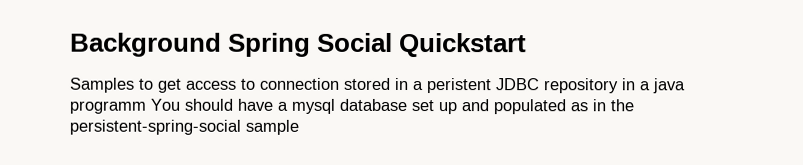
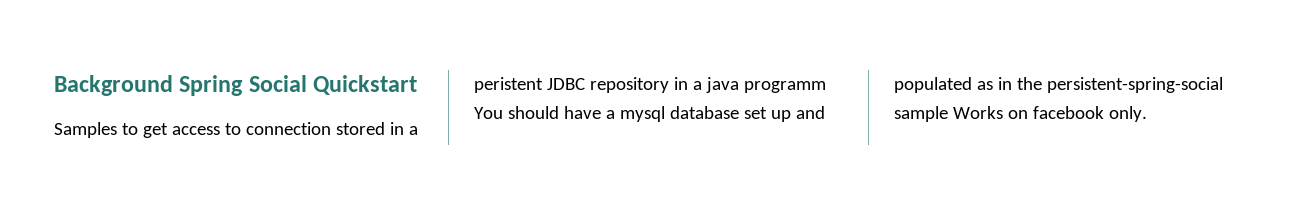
(299, 127) none -> [952,106,1147,122] Works on facebook only.

